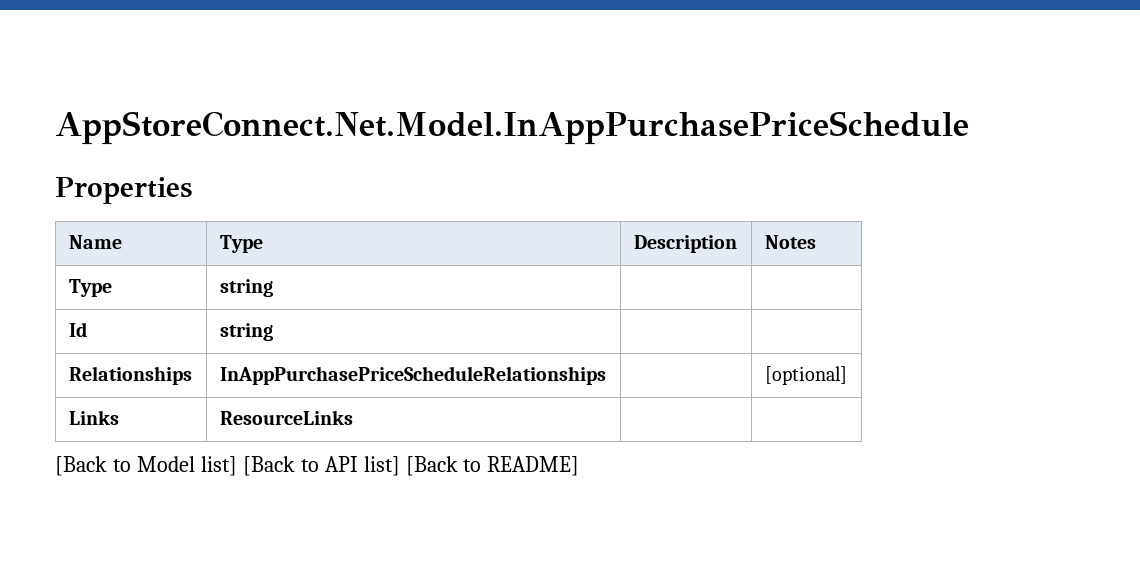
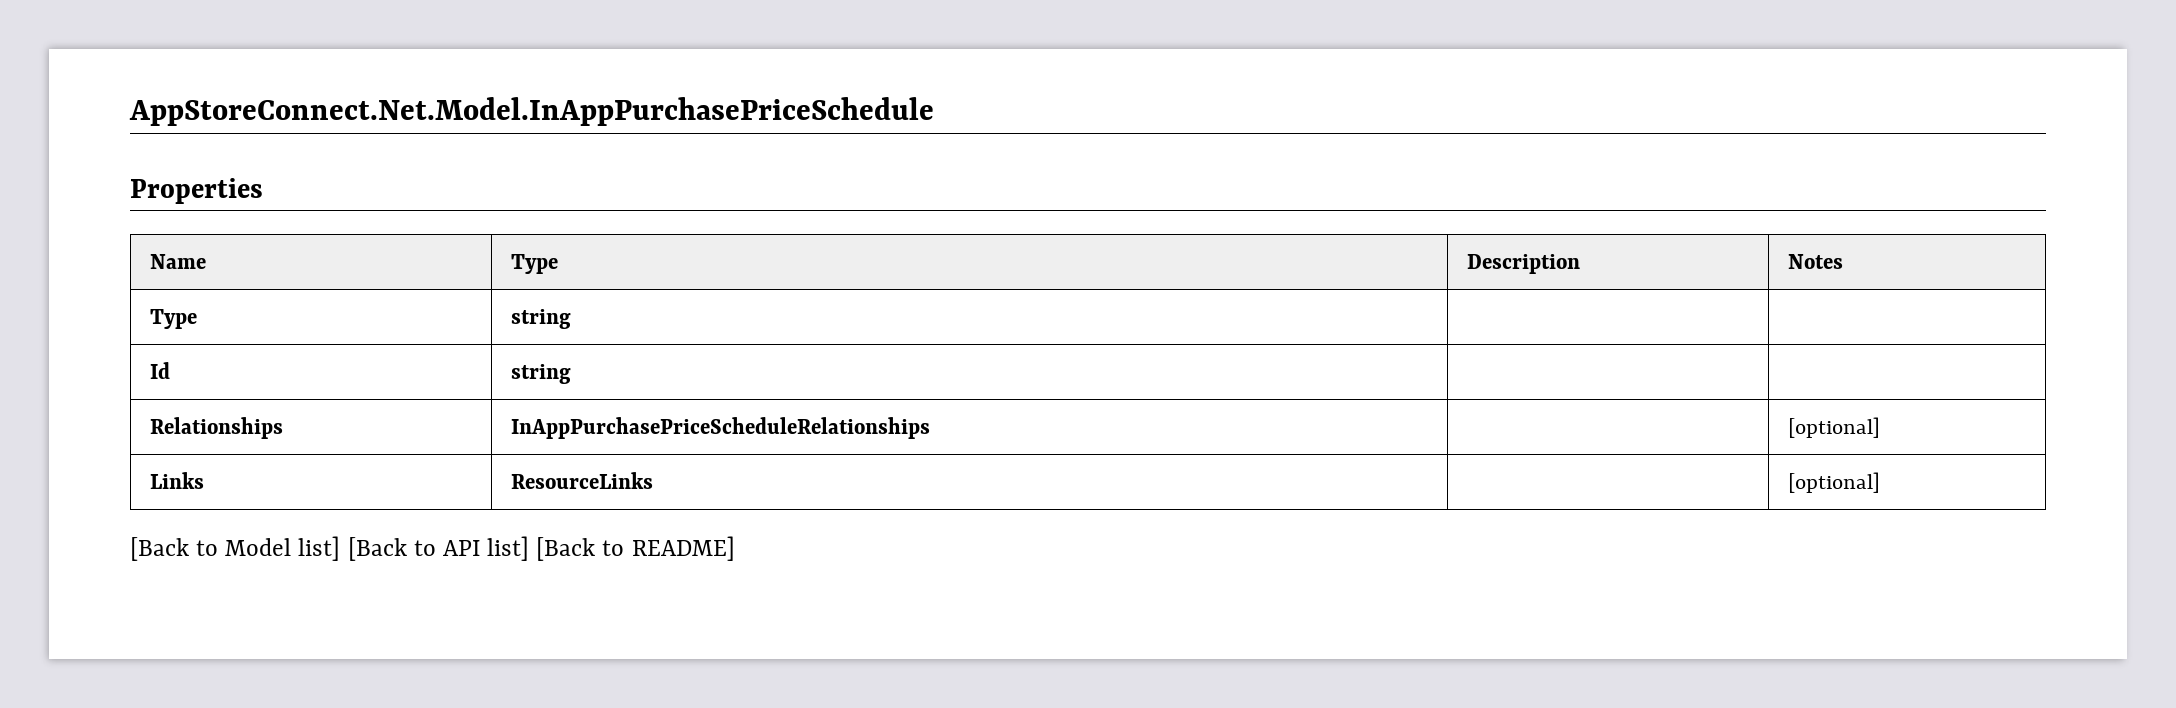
(353, 417) none -> [1788,472,1881,493] [optional]

